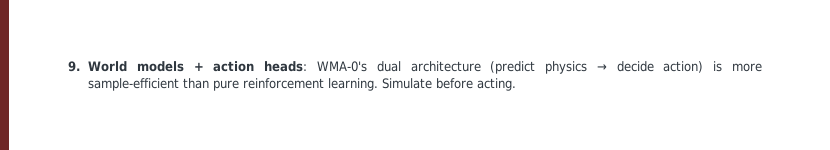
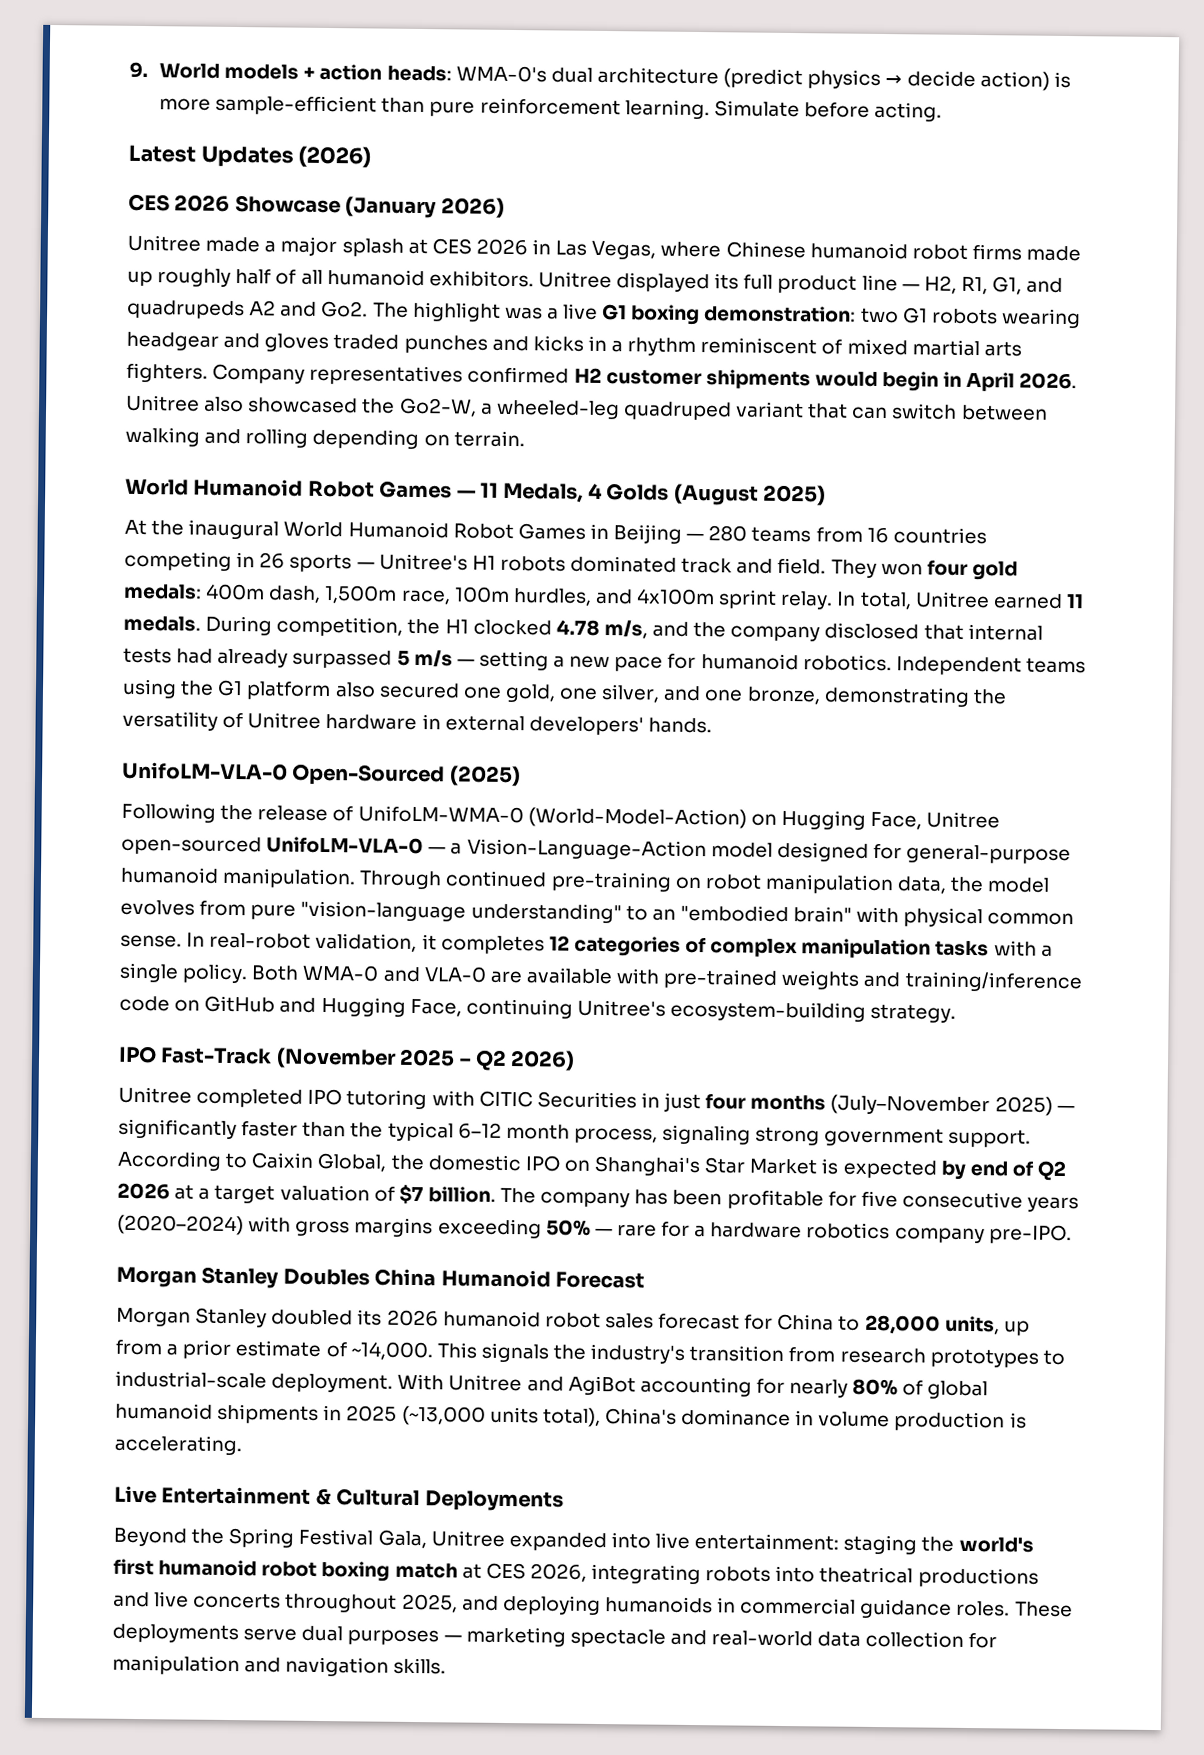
(517, 84) none -> [128,144,372,168] [128,193,505,219] [127,234,1082,262] [127,268,1064,295] [127,299,1081,329] [126,331,1022,357] [126,362,1078,392] [126,394,1048,421] [125,426,525,450] [125,478,826,506] [124,519,987,545] [124,550,1018,581] [123,583,1084,610] [123,615,1043,642] [123,647,1086,676] [122,678,1007,707] [122,710,712,736] [122,761,521,787] [121,802,1001,830] [121,835,1072,865] [120,866,1051,895] [120,899,1075,928] [120,932,1053,959] [119,962,1082,993] [119,995,957,1023] [118,1045,576,1071] [118,1086,1075,1116] [118,1118,1032,1148] [117,1150,1067,1182] [117,1182,1080,1213] [117,1214,1072,1245] [116,1266,645,1289] [116,1307,1030,1336] [115,1339,1065,1368] [115,1370,989,1400] [115,1402,1027,1432] [114,1434,242,1456] [114,1485,564,1512] [113,1527,1034,1555] [113,1558,1039,1588] [113,1591,1073,1619] [112,1623,998,1649] [112,1654,447,1677] // Latest Updates (2026) // CES 2026 Showcase (January 2026) // Unitree made a major splash at CES 2026 in Las Vegas, where Chinese humanoid robot firms made up roughly half of all humanoid exhibitors. Unitree displayed its full product line — H2, R1, G1, and quadrupeds A2 and Go2. The highlight was a live G1 boxing demonstration: two G1 robots wearing headgear and gloves traded punches and kicks in a rhythm reminiscent of mixed martial arts fighters. Company representatives confirmed H2 customer shipments would begin in April 2026. Unitree also showcased the Go2-W, a wheeled-leg quadruped variant that can switch between walking and rolling depending on terrain. // World Humanoid Robot Games — 11 Medals, 4 Golds (August 2025) // At the inaugural World Humanoid Robot Games in Beijing — 280 teams from 16 countries competing in 26 sports — Unitree's H1 robots dominated track and field. They won four gold medals: 400m dash, 1,500m race, 100m hurdles, and 4x100m sprint relay. In total, Unitree earned 11 medals. During competition, the H1 clocked 4.78 m/s, and the company disclosed that internal tests had already surpassed 5 m/s — setting a new pace for humanoid robotics. Independent teams using the G1 platform also secured one gold, one silver, and one bronze, demonstrating the versatility of Unitree hardware in external developers' hands. // UnifoLM-VLA-0 Open-Sourced (2025) // Following the release of UnifoLM-WMA-0 (World-Model-Action) on Hugging Face, Unitree open-sourced UnifoLM-VLA-0 — a Vision-Language-Action model designed for general-purpose humanoid manipulation. Through continued pre-training on robot manipulation data, the model evolves from pure "vision-language understanding" to an "embodied brain" with physical common sense. In real-robot validation, it completes 12 categories of complex manipulation tasks with a single policy. Both WMA-0 and VLA-0 are available with pre-trained weights and training/inference code on GitHub and Hugging Face, continuing Unitree's ecosystem-building strategy. // IPO Fast-Track (November 2025 – Q2 2026) // Unitree completed IPO tutoring with CITIC Securities in just four months (July–November 2025) — significantly faster than the typical 6–12 month process, signaling strong government support. According to Caixin Global, the domestic IPO on Shanghai's Star Market is expected by end of Q2 2026 at a target valuation of $7 billion. The company has been profitable for five consecutive years (2020–2024) with gross margins exceeding 50% — rare for a hardware robotics company pre-IPO. // Morgan Stanley Doubles China Humanoid Forecast // Morgan Stanley doubled its 2026 humanoid robot sales forecast for China to 28,000 units, up from a prior estimate of ~14,000. This signals the industry's transition from research prototypes to industrial-scale deployment. With Unitree and AgiBot accounting for nearly 80% of global humanoid shipments in 2025 (~13,000 units total), China's dominance in volume production is accelerating. // Live Entertainment & Cultural Deployments // Beyond the Spring Festival Gala, Unitree expanded into live entertainment: staging the world's first humanoid robot boxing match at CES 2026, integrating robots into theatrical productions and live concerts throughout 2025, and deploying humanoids in commercial guidance roles. These deployments serve dual purposes — marketing spectacle and real-world data collection for manipulation and navigation skills.

